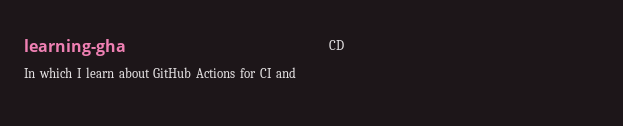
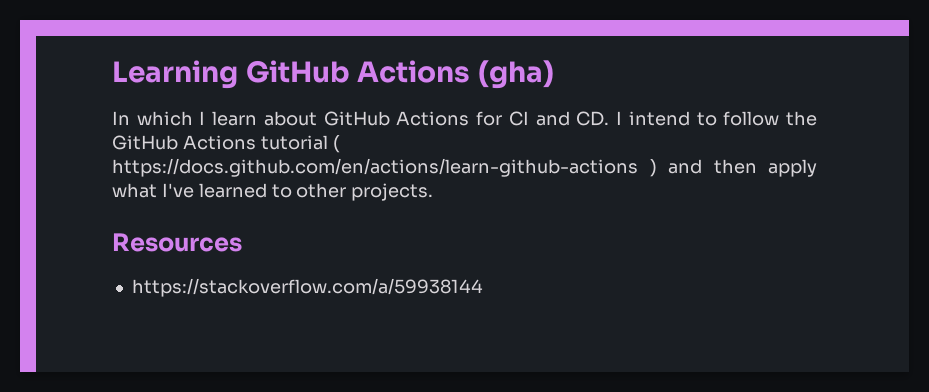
[24,39,126,56] learning-gha -> [112,60,554,89] Learning GitHub Actions (gha)
[329,40,344,50] CD -> [576,111,818,126] [112,135,340,153] [112,158,817,177] [112,183,434,201] [112,233,242,252] [131,278,483,297] CD. I intend to follow the GitHub Actions tutorial ( https://docs.github.com/en/actions/learn-github-actions ) and then apply what I've learned to other projects. // Resources // https://stackoverflow.com/a/59938144

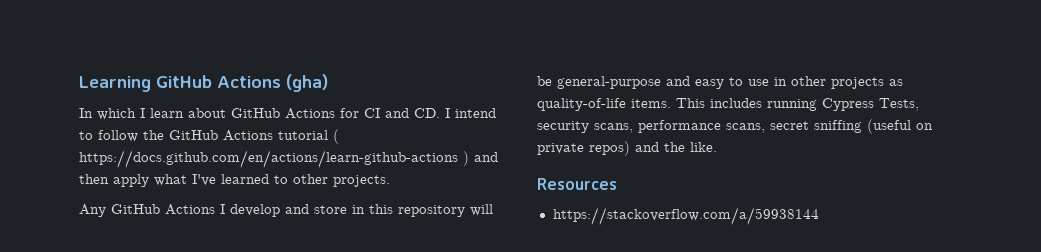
(434, 192) none -> [79,204,493,217] [537,76,903,89] [537,98,919,111] [537,119,933,134] [537,141,717,156] // Any GitHub Actions I develop and store in this repository will be general-purpose and easy to use in other projects as quality-of-life items. This includes running Cypress Tests, security scans, performance scans, secret sniffing (useful on private repos) and the like.

